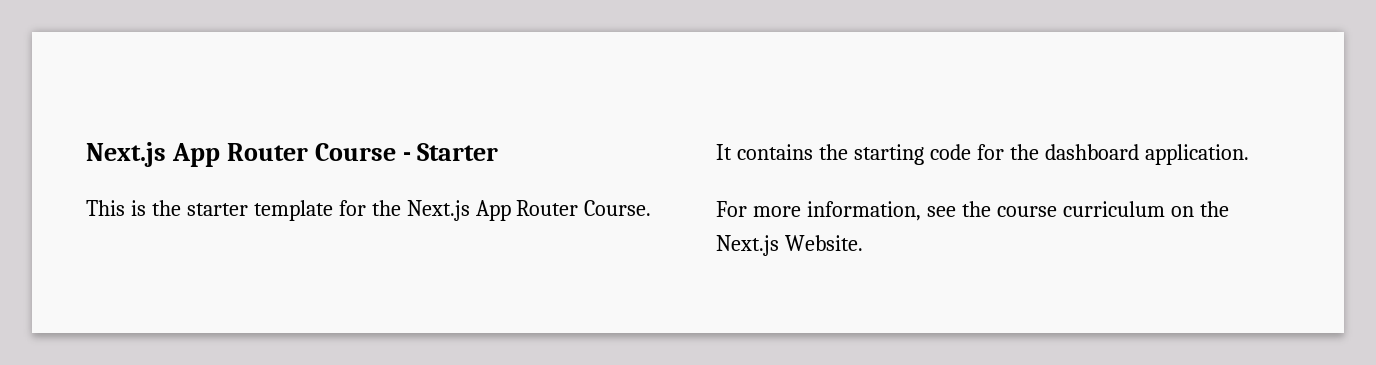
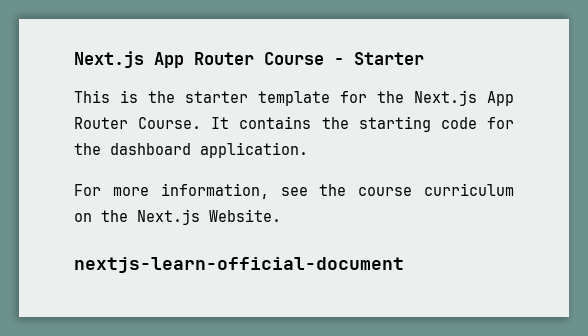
(863, 243) none -> [74,257,404,273] // nextjs-learn-official-document

